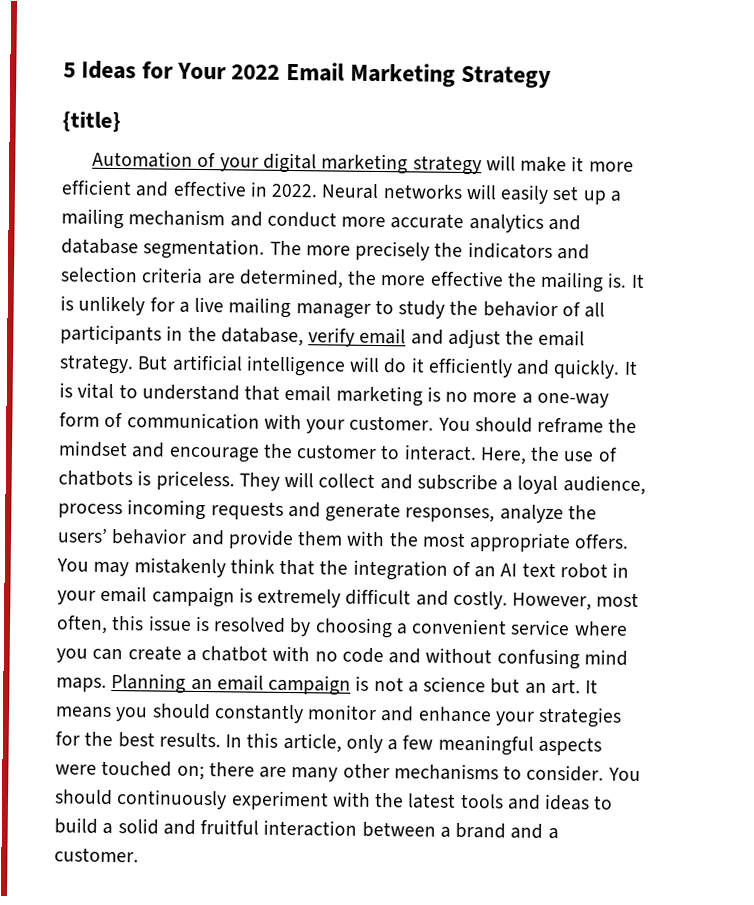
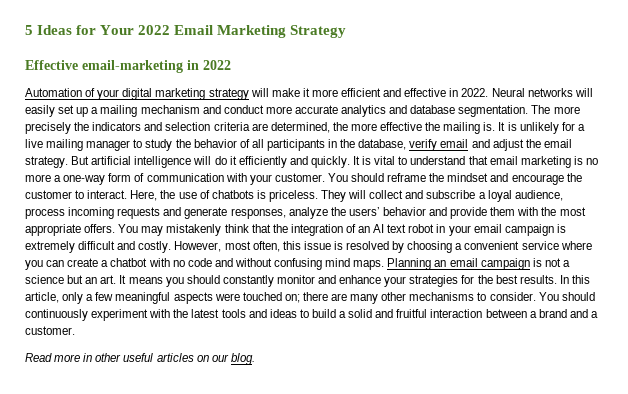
[62,111,121,133] {title} -> [25,60,231,73] Effective email-marketing in 2022
(139, 855) none -> [25,353,255,365] // Read more in other useful articles on our blog.

